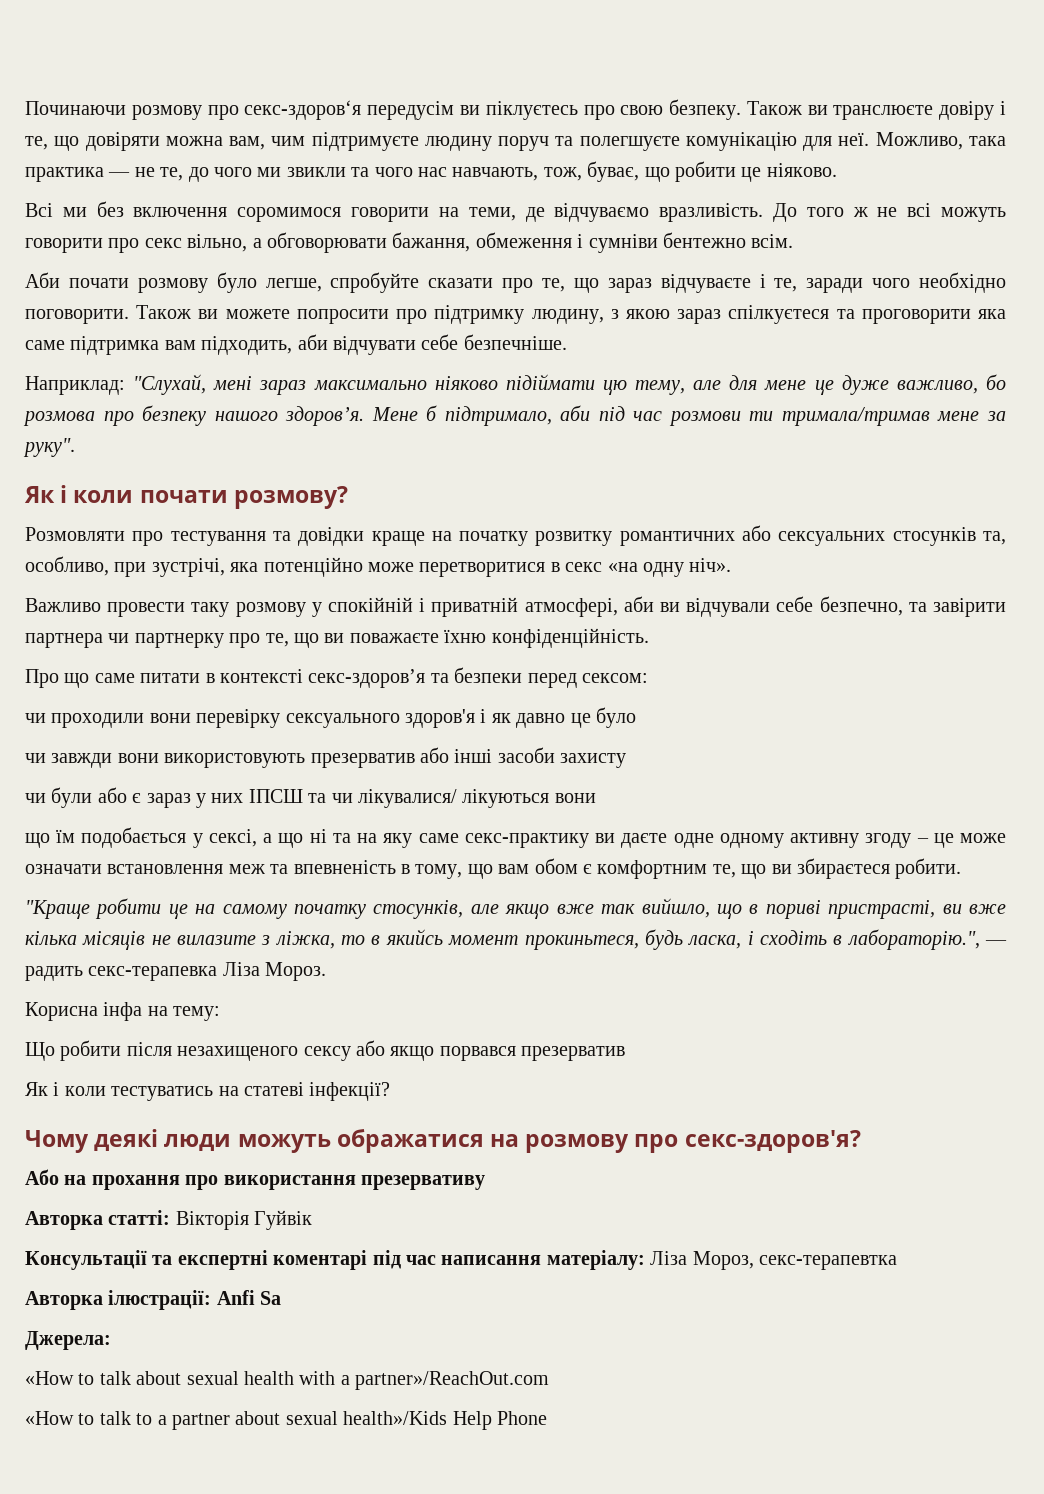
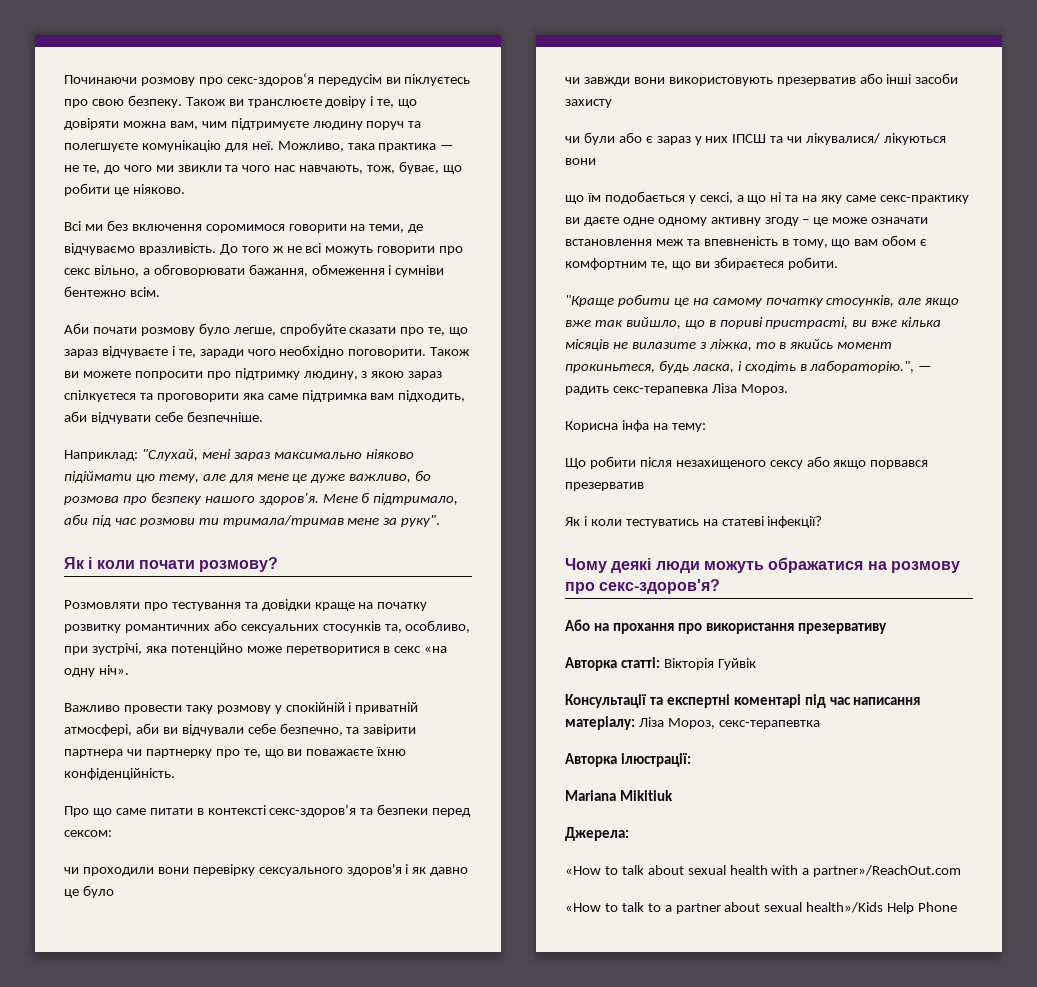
[216,1290,282,1305] Anfi Sa -> [565,790,673,801] // Mariana Mikitiuk

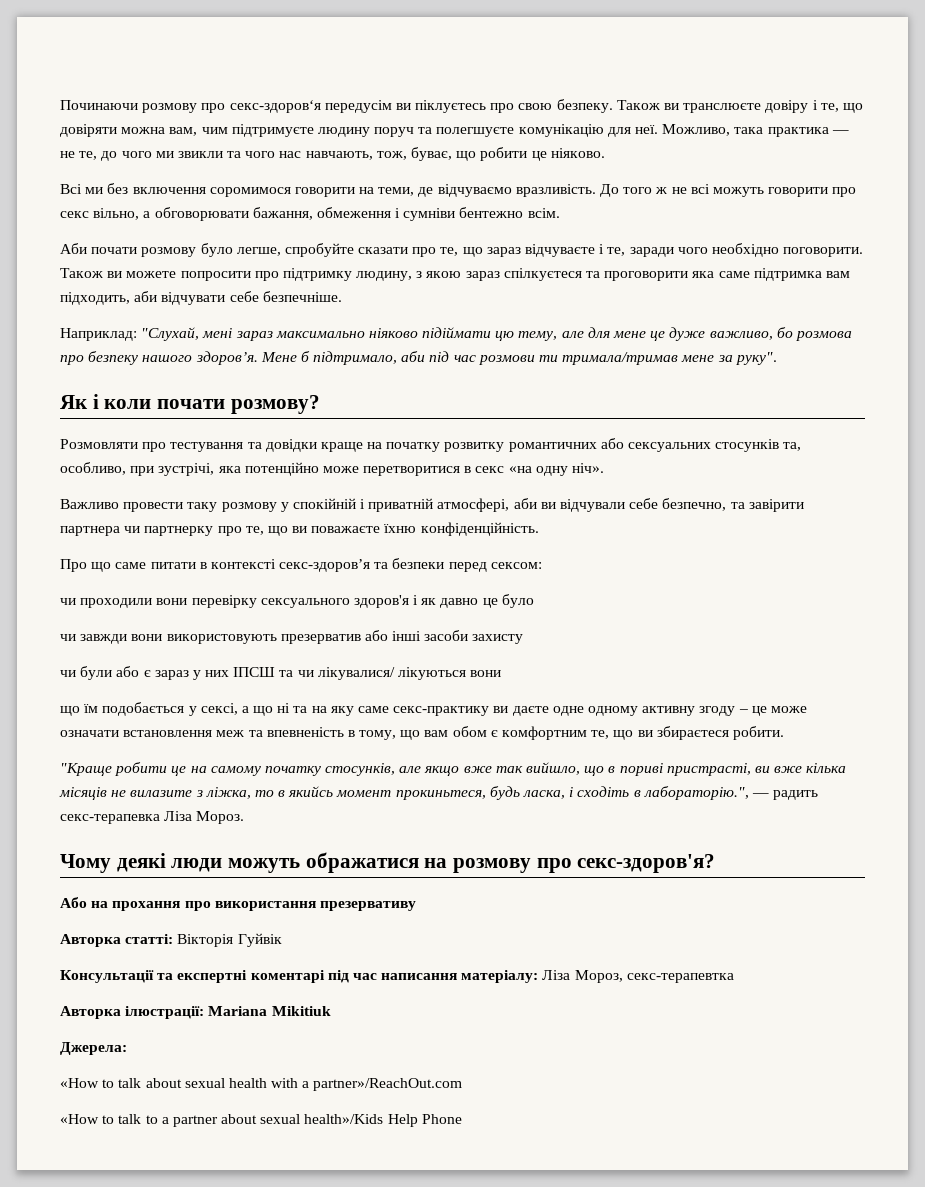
[565,420,706,432] [565,456,929,469] [565,482,644,491] [565,516,823,528] // Корисна інфа на тему: // Що робити після незахищеного сексу або якщо порвався презерватив // Як і коли тестуватись на статеві інфекції? -> (245, 817) none
(691, 760) // -> (205, 1012) none

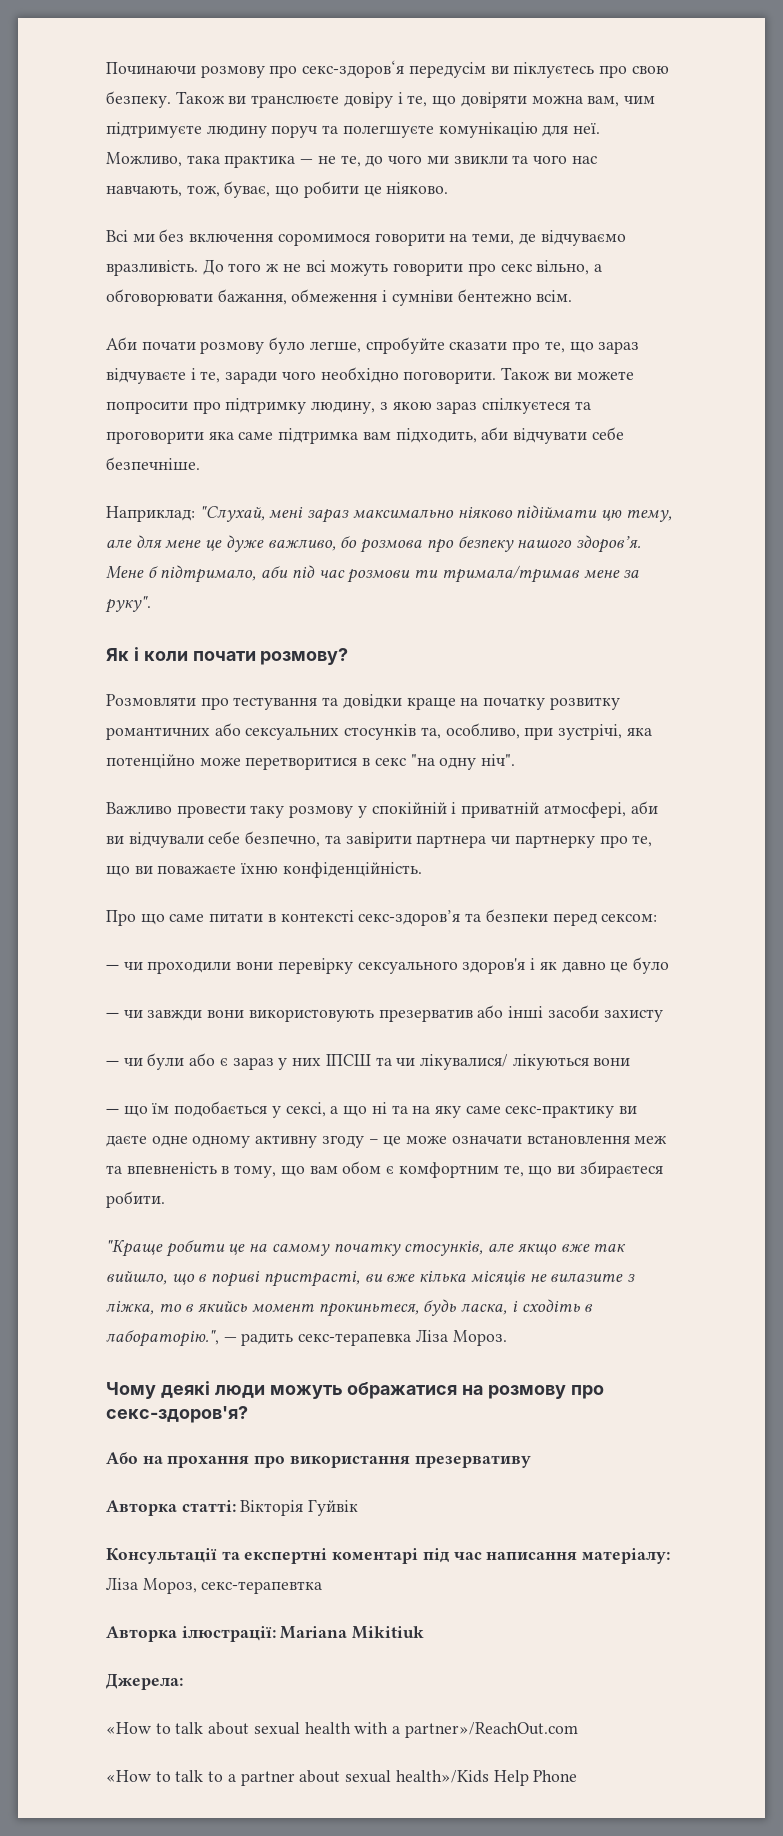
[508,463,605,476] «на одну ніч». -> [410,754,516,770] "на одну ніч".
(542, 565) none -> [106,964,119,970] —
(534, 601) none -> [106,1012,119,1018] —
(524, 639) none -> [106,1060,119,1066] —
(502, 673) none -> [106,1108,119,1114] —

